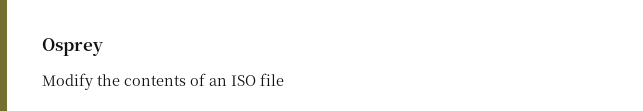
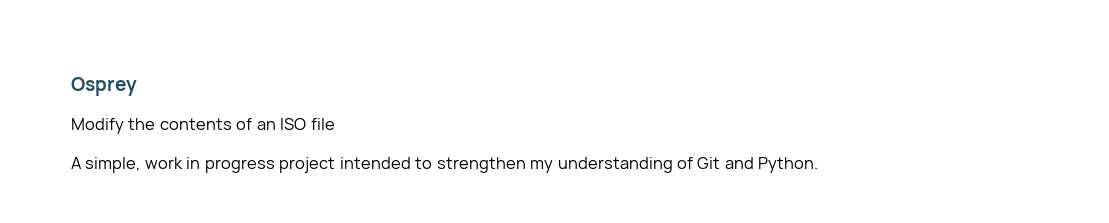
(284, 79) none -> [71,157,819,173] // A simple, work in progress project intended to strengthen my understanding of Git and Python.

